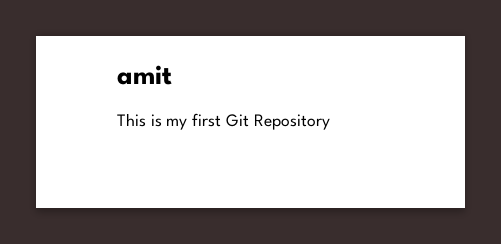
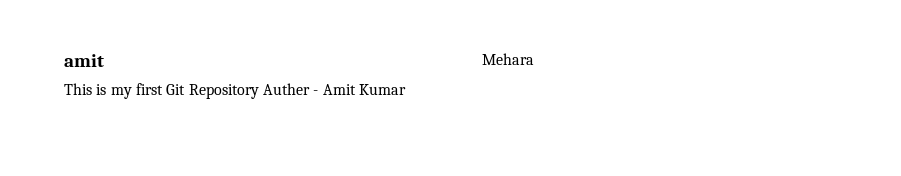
(330, 122) none -> [262,83,406,95] [482,53,534,65] Auther - Amit Kumar Mehara

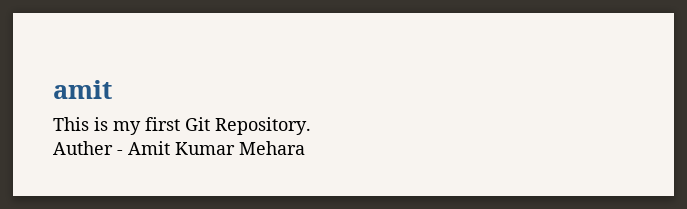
[188,84,259,99] Repository -> [215,117,311,135] Repository. //

